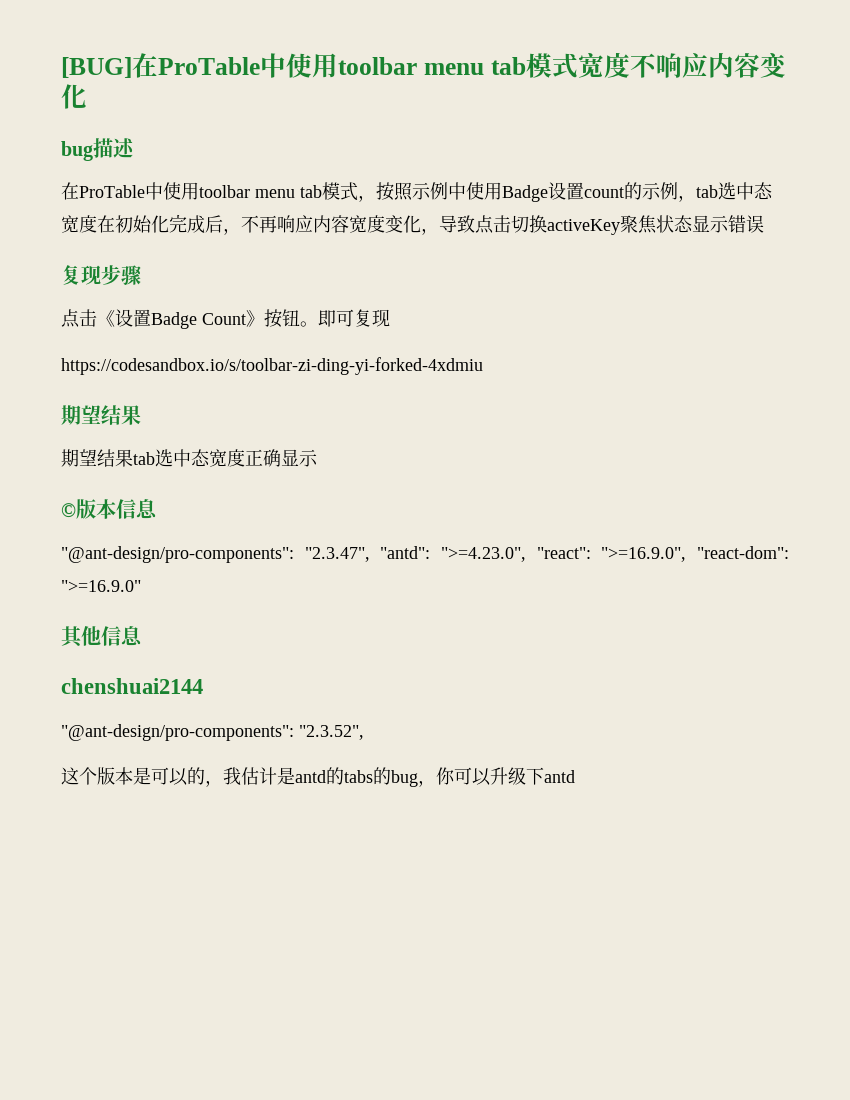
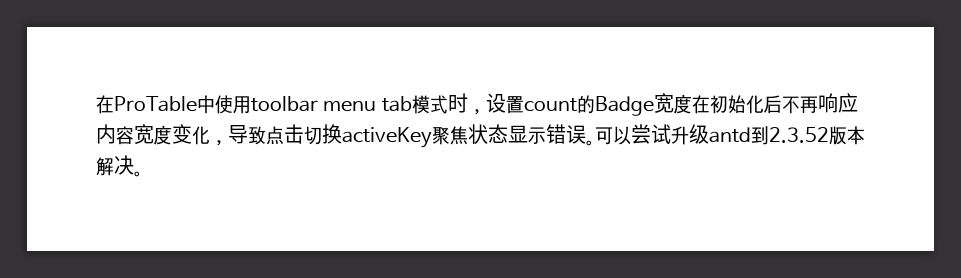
[61,52,786,79] [61,84,87,109] [61,138,135,161] [61,182,773,202] [BUG]在ProTable中使用toolbar menu tab模式宽度不响应内容变化 // bug描述 // 在ProTable中使用toolbar menu tab模式，按照示例中使用Badge设置count的示例，tab选中态 -> [96,93,654,116] 在ProTable中使用toolbar menu tab模式时，设置count的Badge
[169,214,241,235] 完成后， -> [763,95,782,114] 后
[61,265,141,285] [61,309,390,329] [61,357,483,375] [61,405,141,425] [61,449,318,467] [61,499,158,519] [61,546,789,563] [61,580,141,592] [61,626,143,648] [61,678,203,694] [61,724,364,741] [61,767,575,787] // 复现步骤 // 点击《设置Badge Count》按钮。即可复现 // https://codesandbox.io/s/toolbar-zi-ding-yi-forked-4xdmiu // 期望结果 // 期望结果tab选中态宽度正确显示 // ©版本信息 // "@ant-design/pro-components": "2.3.47", "antd": ">=4.23.0", "react": ">=16.9.0", "react-dom": ">=16.9.0" // 其他信息 // chenshuai2144 // "@ant-design/pro-components": "2.3.52", // 这个版本是可以的，我估计是antd的tabs的bug，你可以升级下antd -> [586,124,865,146] [96,155,143,177] 。可以尝试升级antd到2.3.52版本解决。

